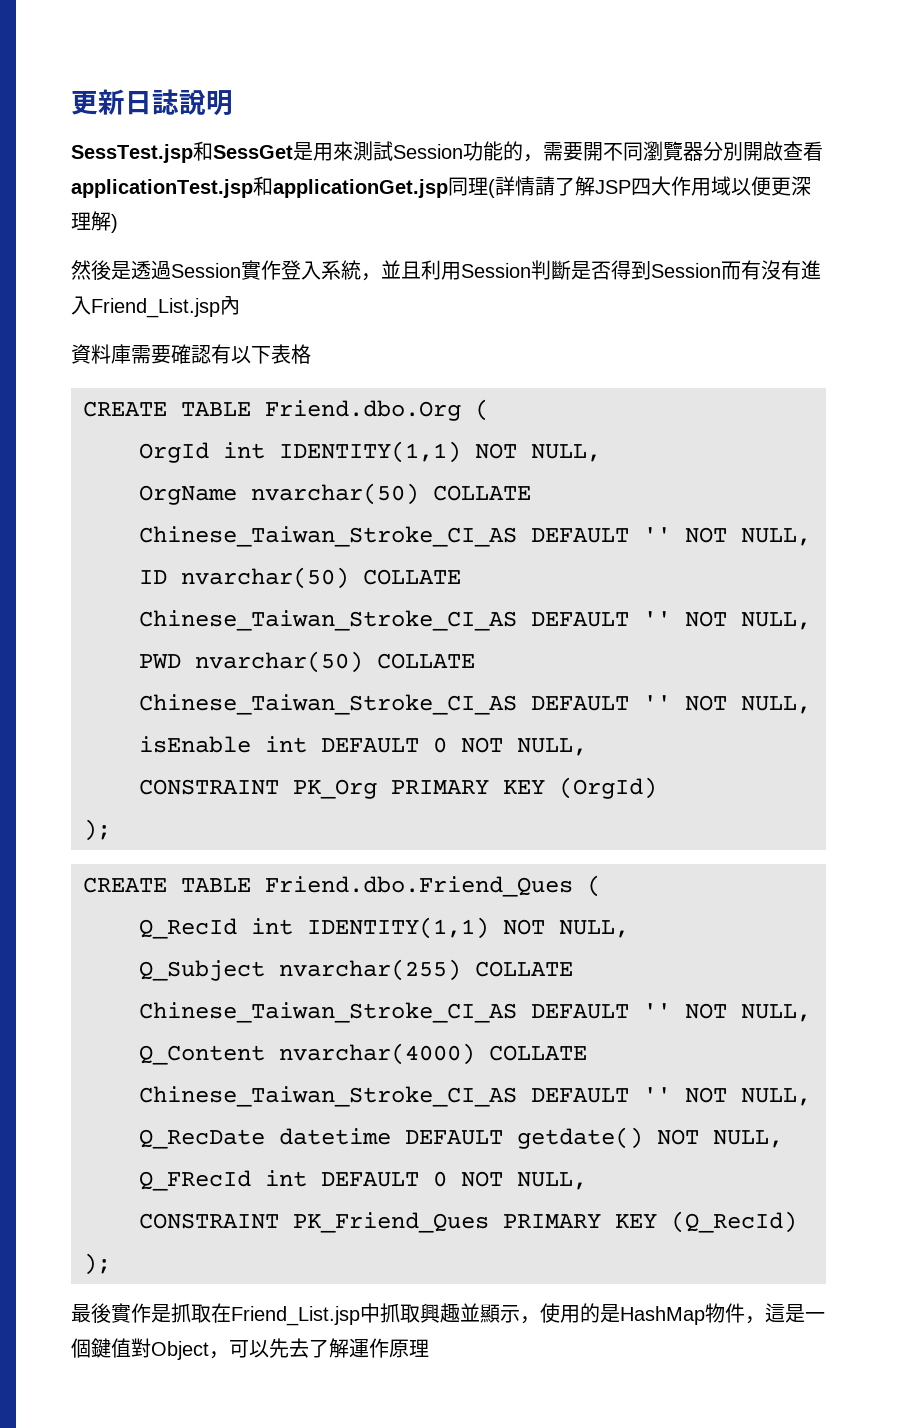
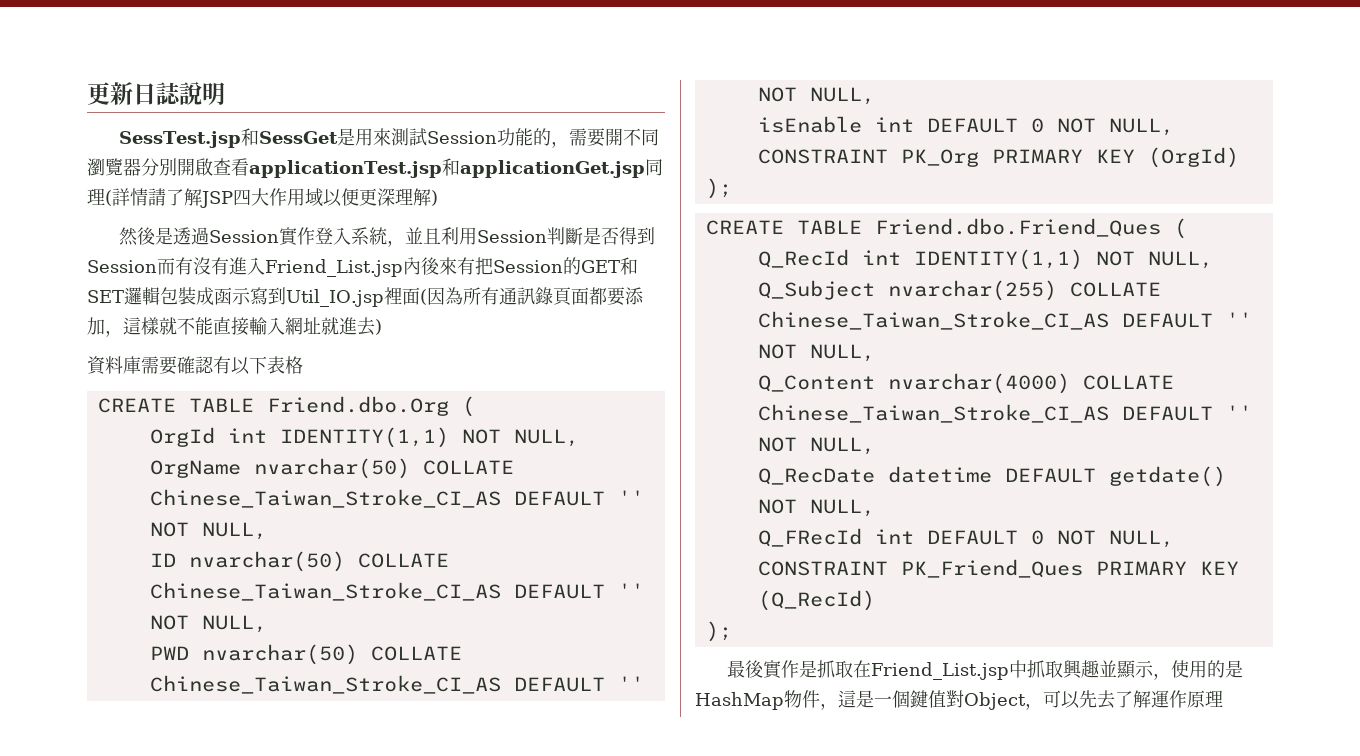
(240, 305) none -> [421,257,638,275] [87,287,644,307] [87,317,382,337] 後來有把Session的GET和SET邏輯包裝成函示寫到Util_IO.jsp裡面(因為所有通訊錄頁面都要添加，這樣就不能直接輸入網址就進去)

